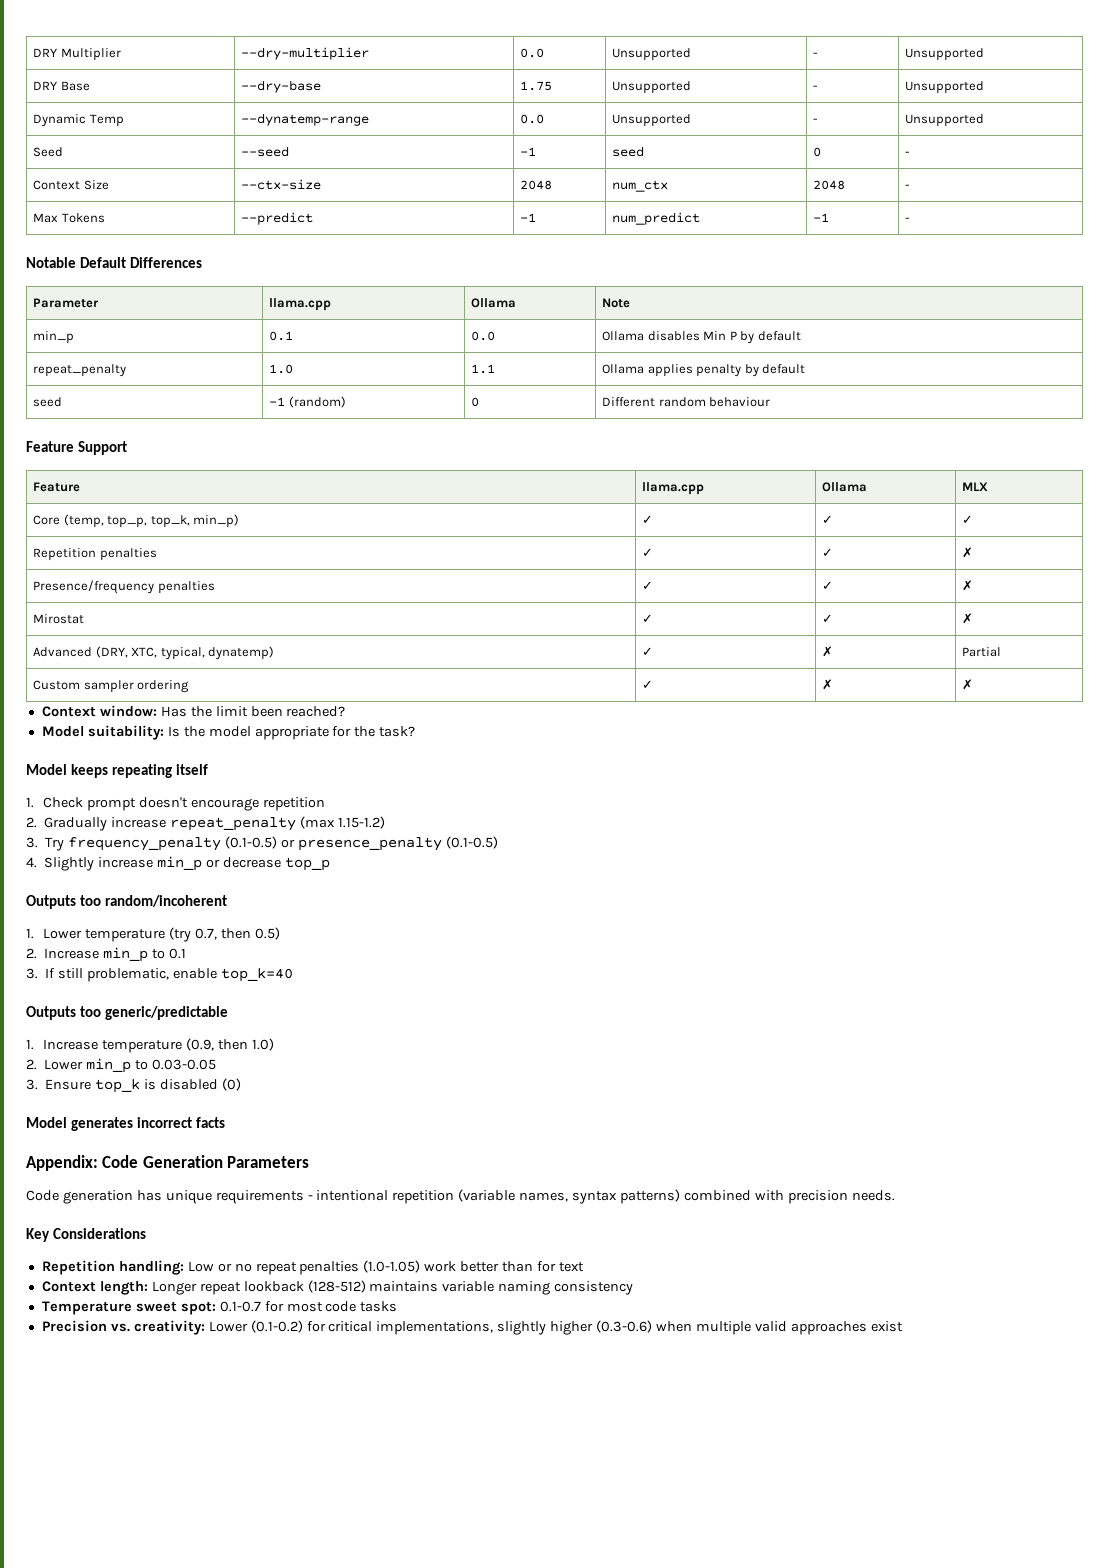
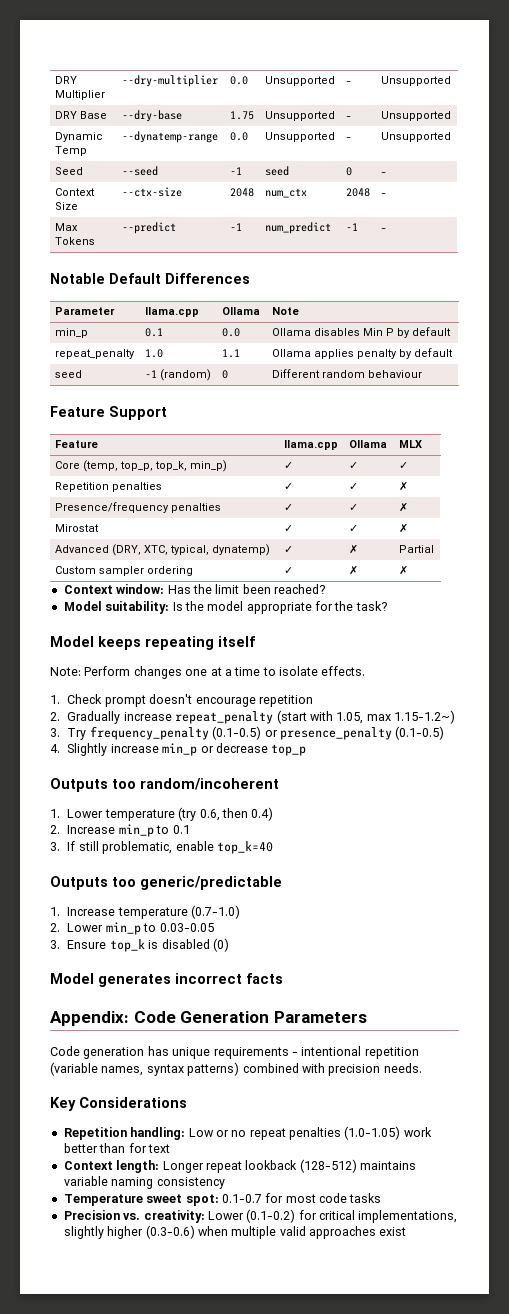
(209, 769) none -> [50,666,366,679] // Note: Perform changes one at a time to isolate effects.
[299,816,385,829] (max 1.15-1.2) -> [276,710,456,724] (start with 1.05, max 1.15-1.2~)
[194,927,280,940] 0.7, then 0.5) -> [199,807,274,821] 0.6, then 0.4)
[185,1038,274,1051] (0.9, then 1.0) -> [191,905,241,919] (0.7-1.0)

